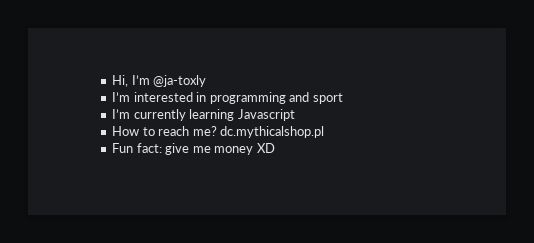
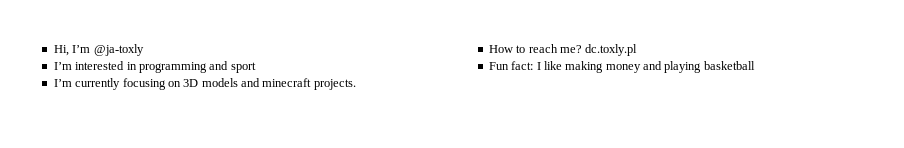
[189,109,295,121] learning Javascript -> [122,78,356,90] focusing on 3D models and minecraft projects.
[220,126,325,138] dc.mythicalshop.pl -> [585,44,638,56] dc.toxly.pl
[165,143,275,155] give me money XD -> [536,61,755,73] I like making money and playing basketball

